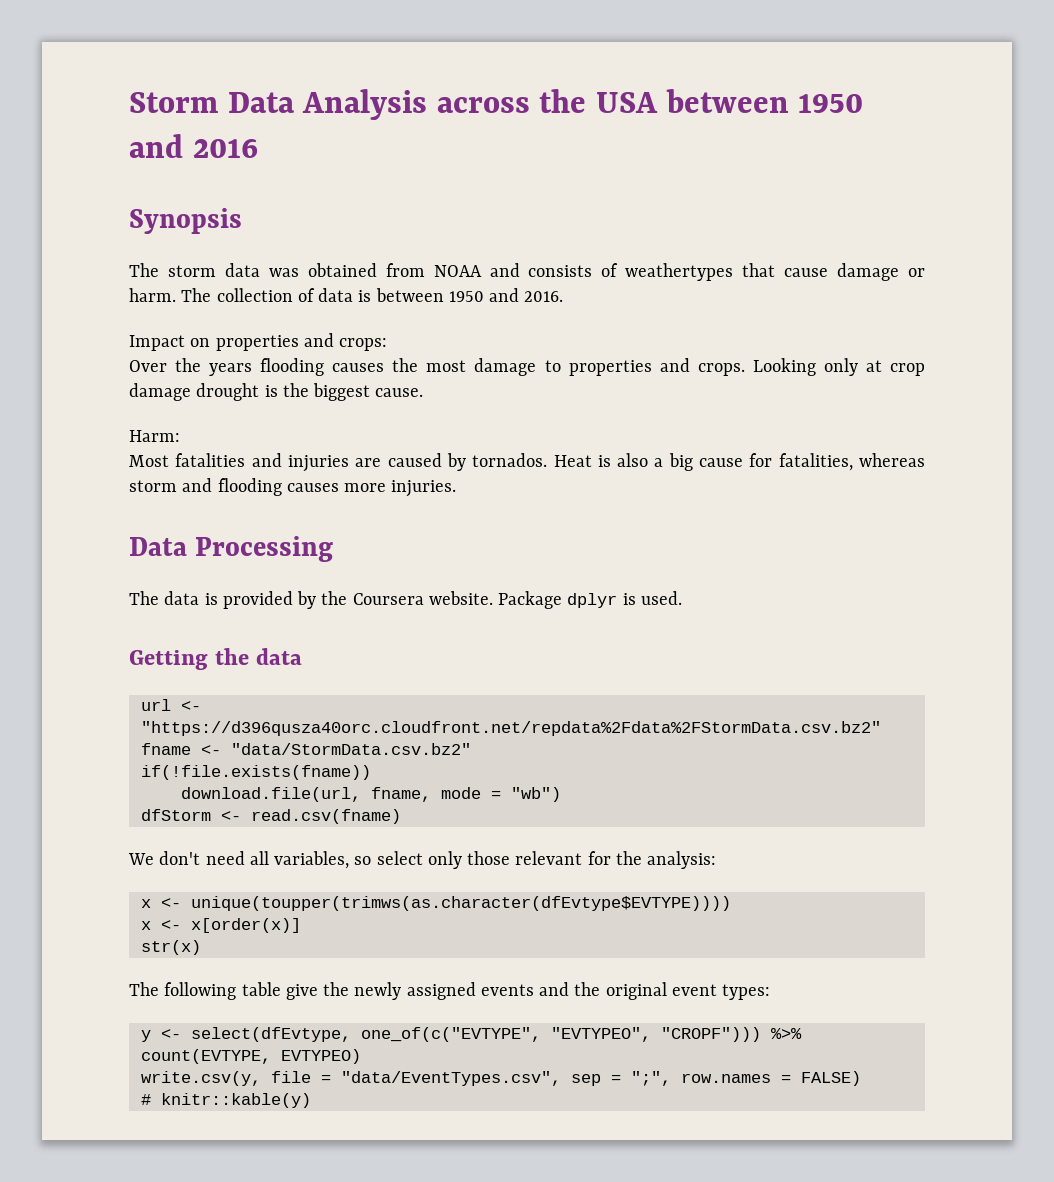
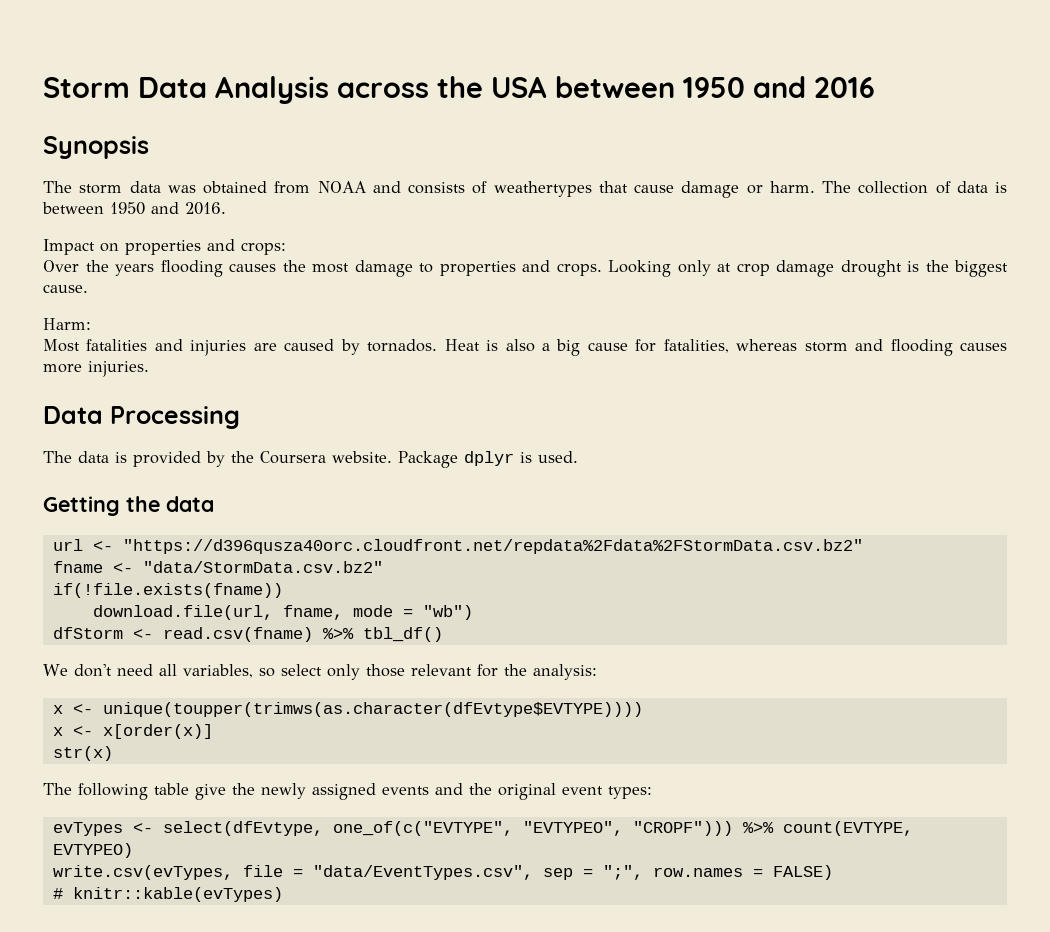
(401, 816) none -> [322,627,443,642] %>% tbl_df()
[140,1030,151,1042] y -> [52,822,123,836] evTypes
[140,1071,261,1086] write.csv(y, -> [52,865,233,880] write.csv(evTypes,
[160,1093,311,1108] knitr::kable(y) -> [72,887,283,902] knitr::kable(evTypes)

